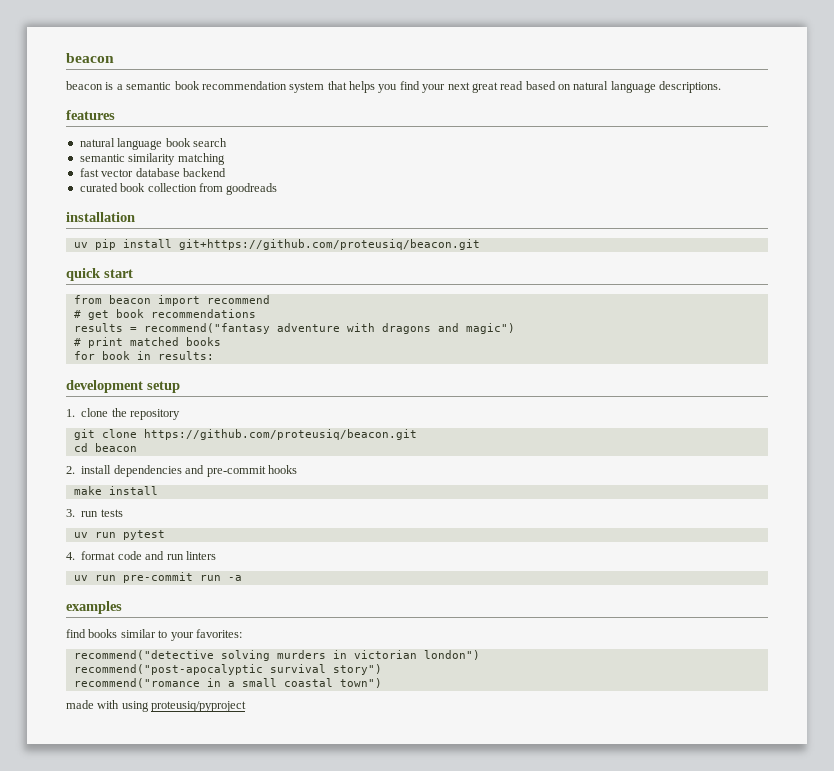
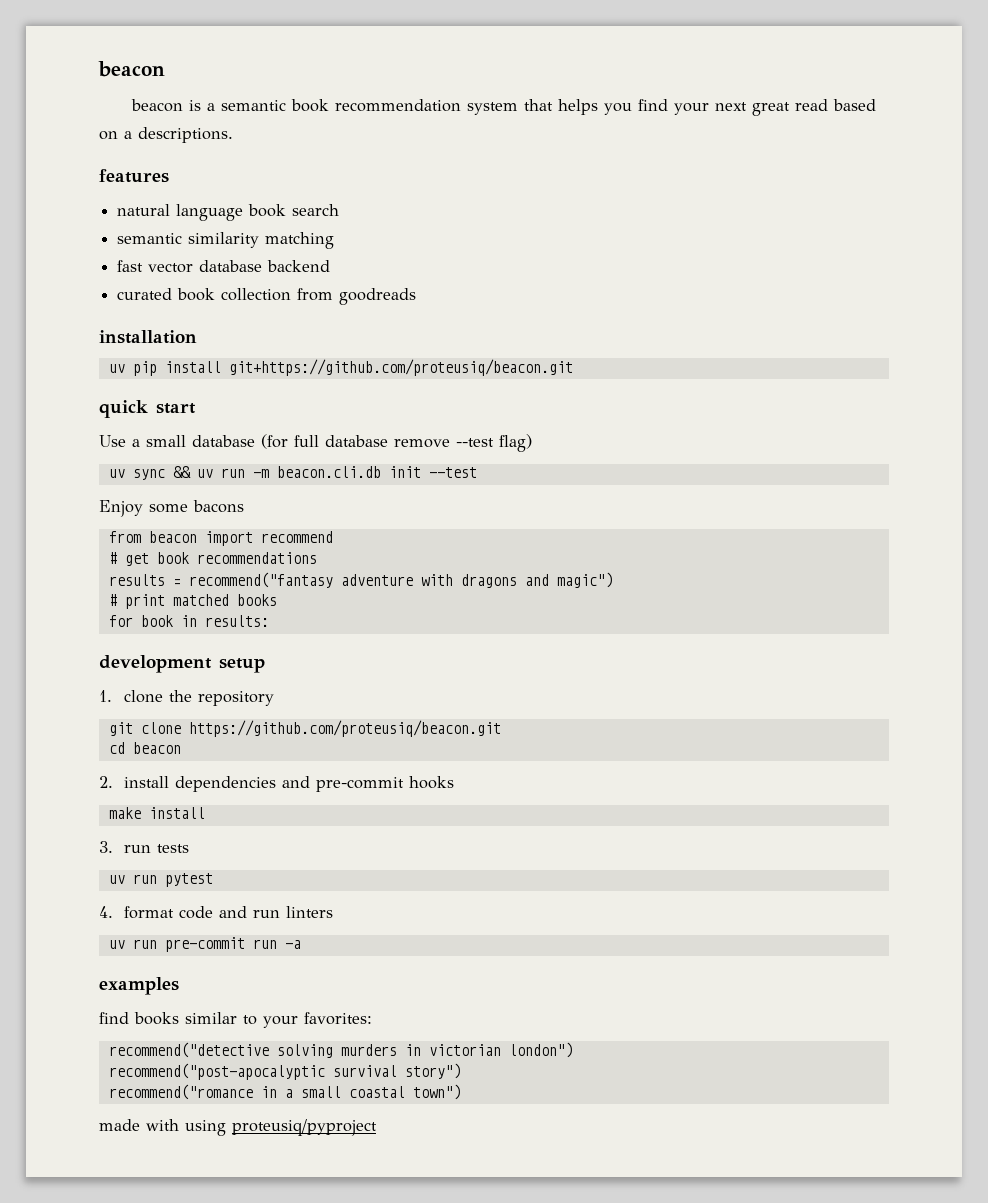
[573,81,656,93] natural language -> [124,131,132,139] a
(133, 273) none -> [99,434,532,452] [108,466,477,480] [99,500,244,517] // Use a small database (for full database remove --test flag) // uv sync && uv run -m beacon.cli.db init --test // Enjoy some bacons

